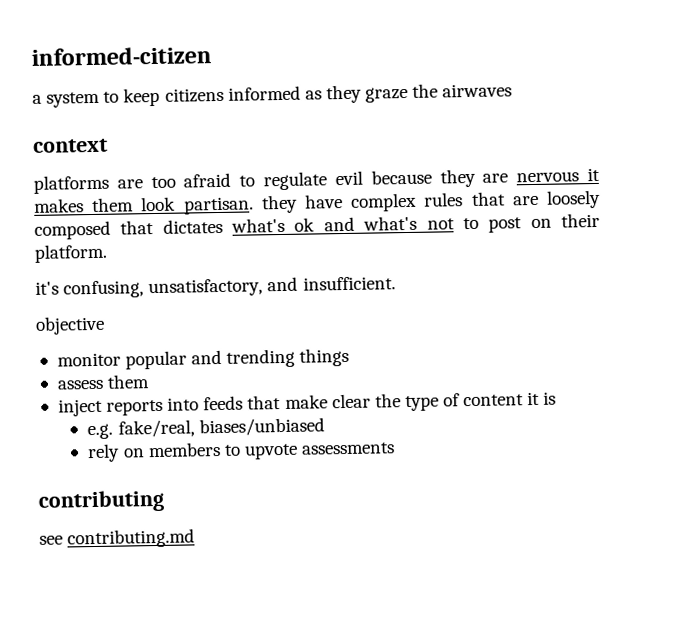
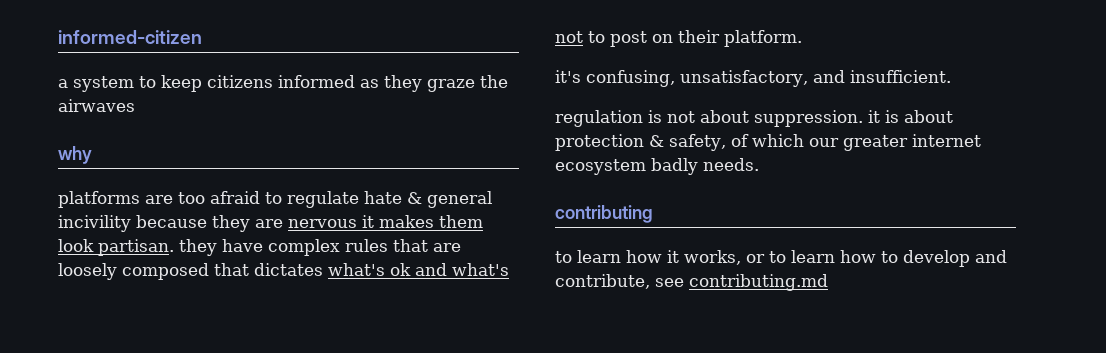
[33,138,108,153] context -> [58,146,92,164] why
[334,170,363,186] evil -> [364,191,492,208] [58,215,131,232] hate & general incivility
[35,315,105,335] [56,347,350,370] [56,374,151,390] [57,391,557,417] [87,417,325,440] [87,441,396,463] [38,489,164,513] objective // monitor popular and trending things // assess them // inject reports into feeds that make clear the type of content it is // e.g. fake/real, biases/unbiased // rely on members to upvote assessments // contributing // -> [555,110,953,127] [555,134,981,151] [555,158,759,175] [555,205,653,223] [555,250,1007,267] [555,274,650,289] regulation is not about suppression. it is about protection & safety, of which our greater internet ecosystem badly needs. // contributing // to learn how it works, or to learn how to develop and contribute,

